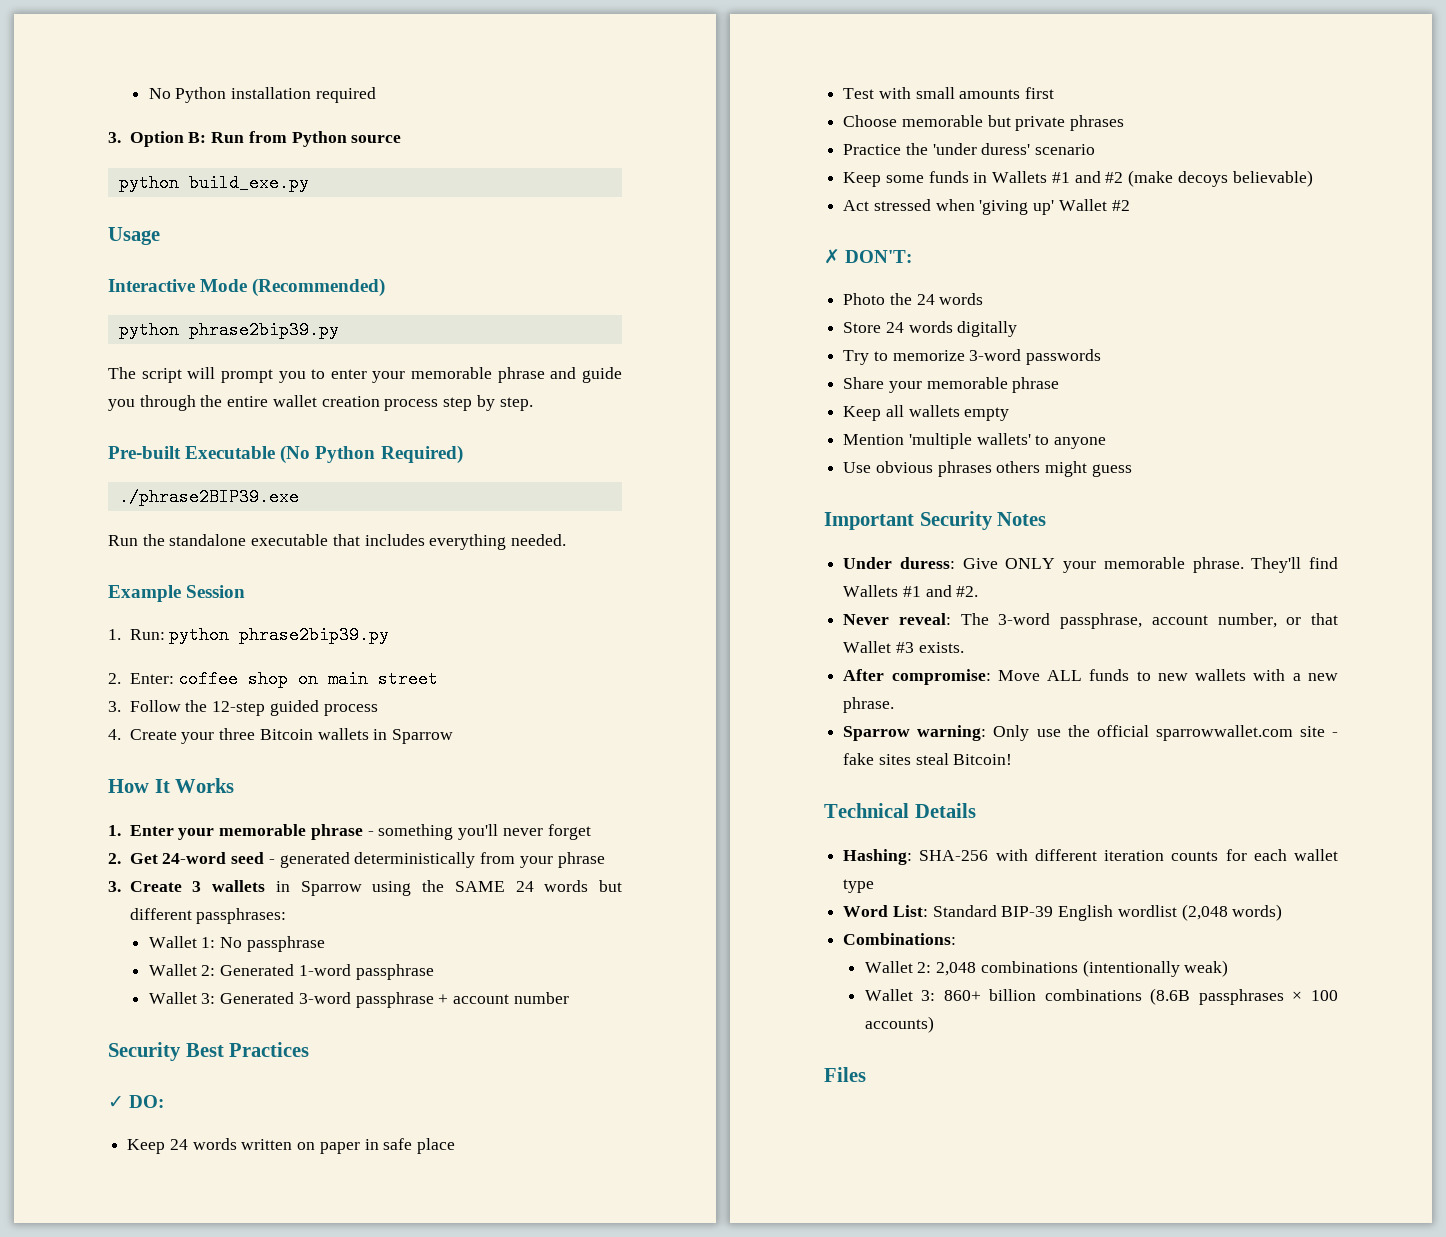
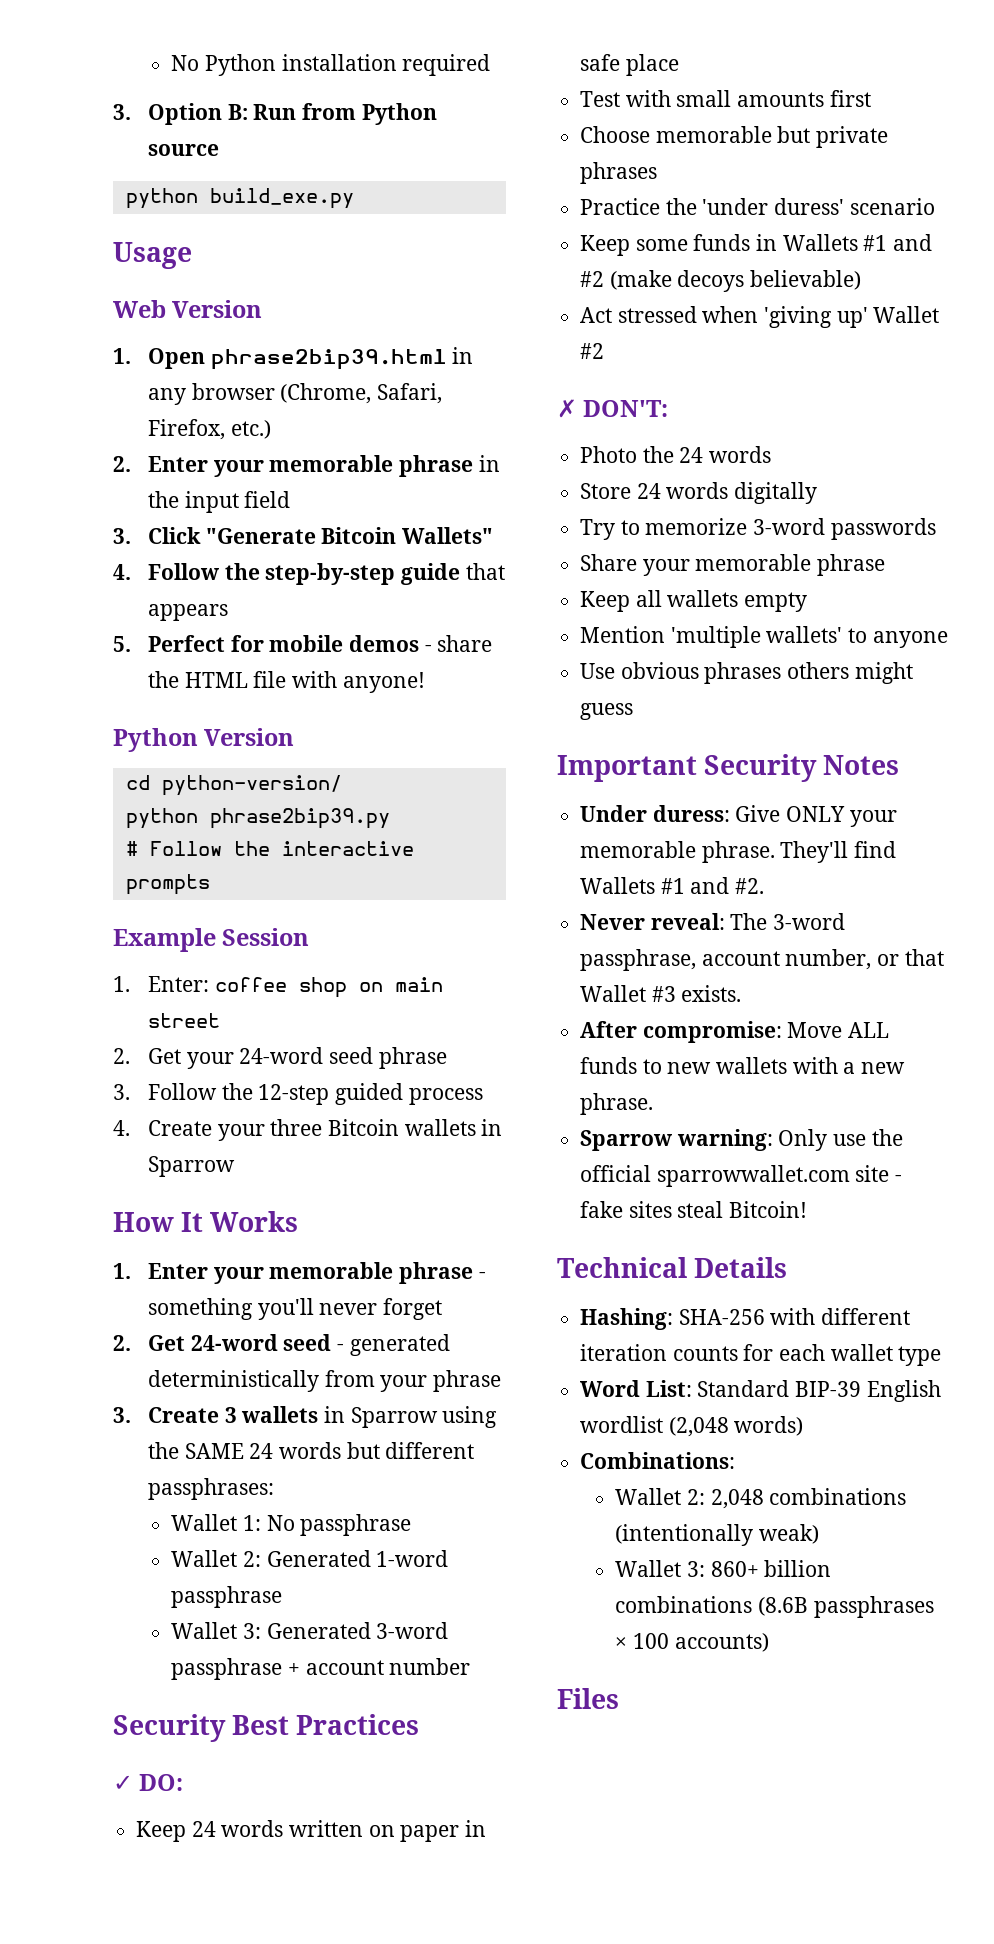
[108,278,386,297] [118,321,339,339] [108,367,622,383] [108,395,533,411] [108,445,463,464] [118,488,299,506] [108,534,567,550] [108,585,246,602] [108,626,390,644] [108,673,121,684] Interactive Mode (Recommended) // python phrase2bip39.py // The script will prompt you to enter your memorable phrase and guide you through the entire wallet creation process step by step. // Pre-built Executable (No Python Required) // ./phrase2BIP39.exe // Run the standalone executable that includes everything needed. // Example Session // 1. Run: python phrase2bip39.py // 2. -> [113,300,263,318] [113,347,474,370] [148,383,443,405] [148,419,271,440] [113,455,500,477] [148,491,291,513] [113,527,494,544] [113,563,505,585] [148,604,229,621] [113,635,493,652] [148,671,425,693] [113,728,295,752] [125,775,342,796] [125,808,390,829] [125,841,414,856] [125,874,210,895] [113,928,310,952] [113,976,130,992] Web Version // 1. Open phrase2bip39.html in any browser (Chrome, Safari, Firefox, etc.) // 2. Enter your memorable phrase in the input field // 3. Click "Generate Bitcoin Wallets" // 4. Follow the step-by-step guide that appears // 5. Perfect for mobile demos - share the HTML file with anyone! // Python Version // cd python-version/ // python phrase2bip39.py // # Follow the interactive prompts // Example Session // 1.
(439, 679) none -> [113,1047,447,1069] // 2. Get your 24-word seed phrase

